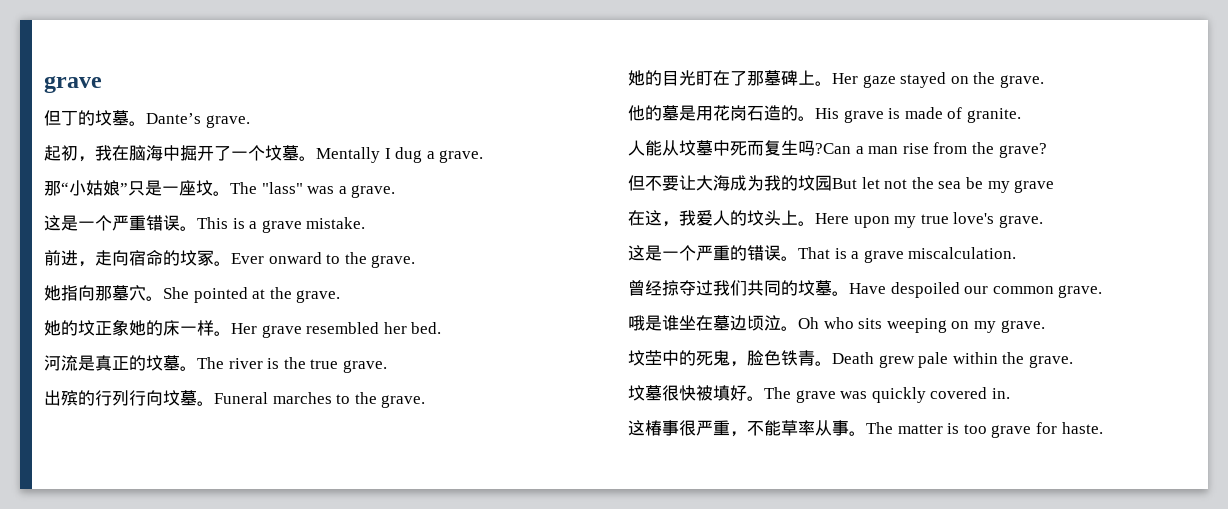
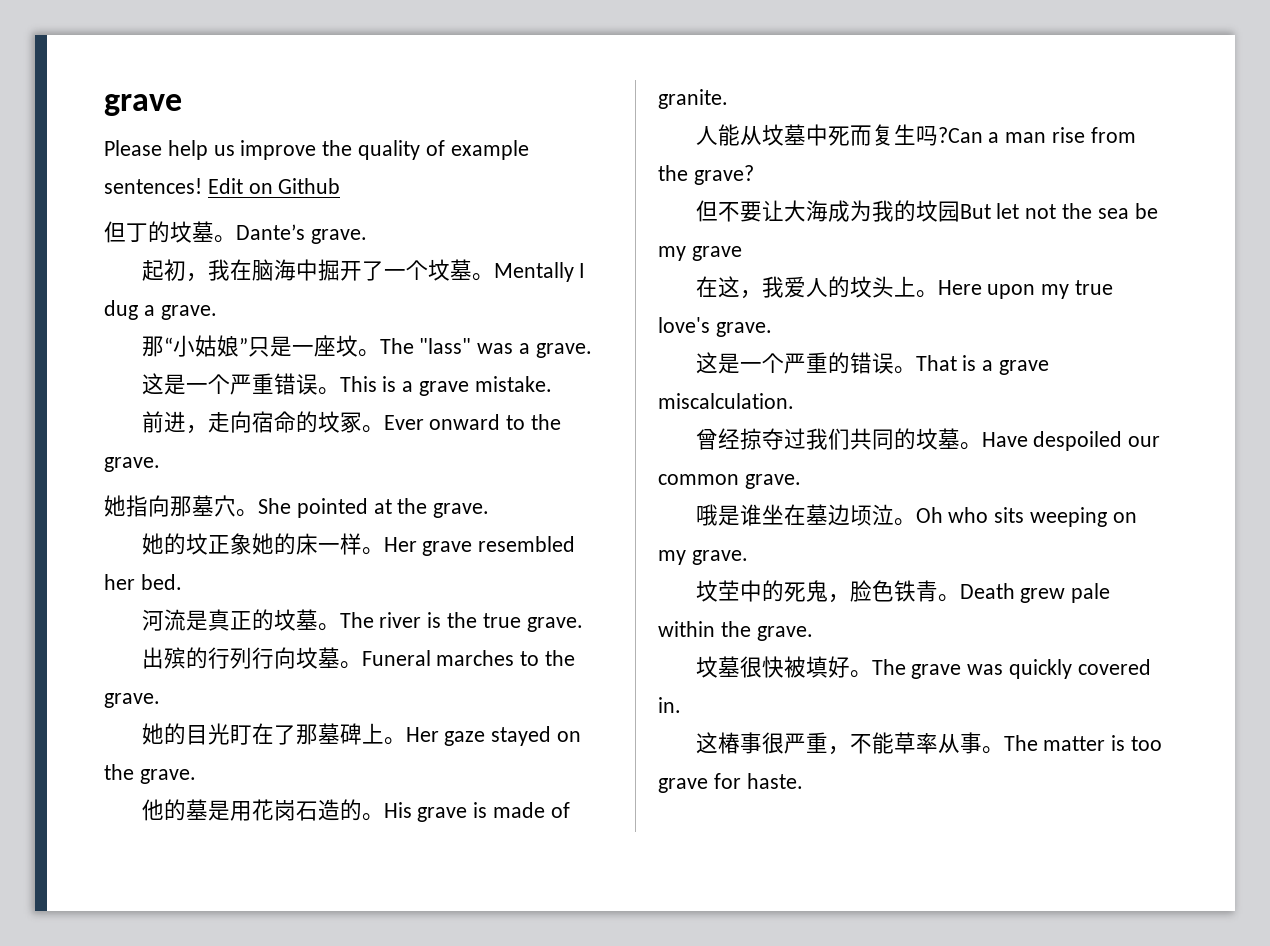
[44,76,102,93] grave -> [104,94,182,116] [104,140,529,160] [104,178,341,194] grave // Please help us improve the quality of example sentences! Edit on Github

